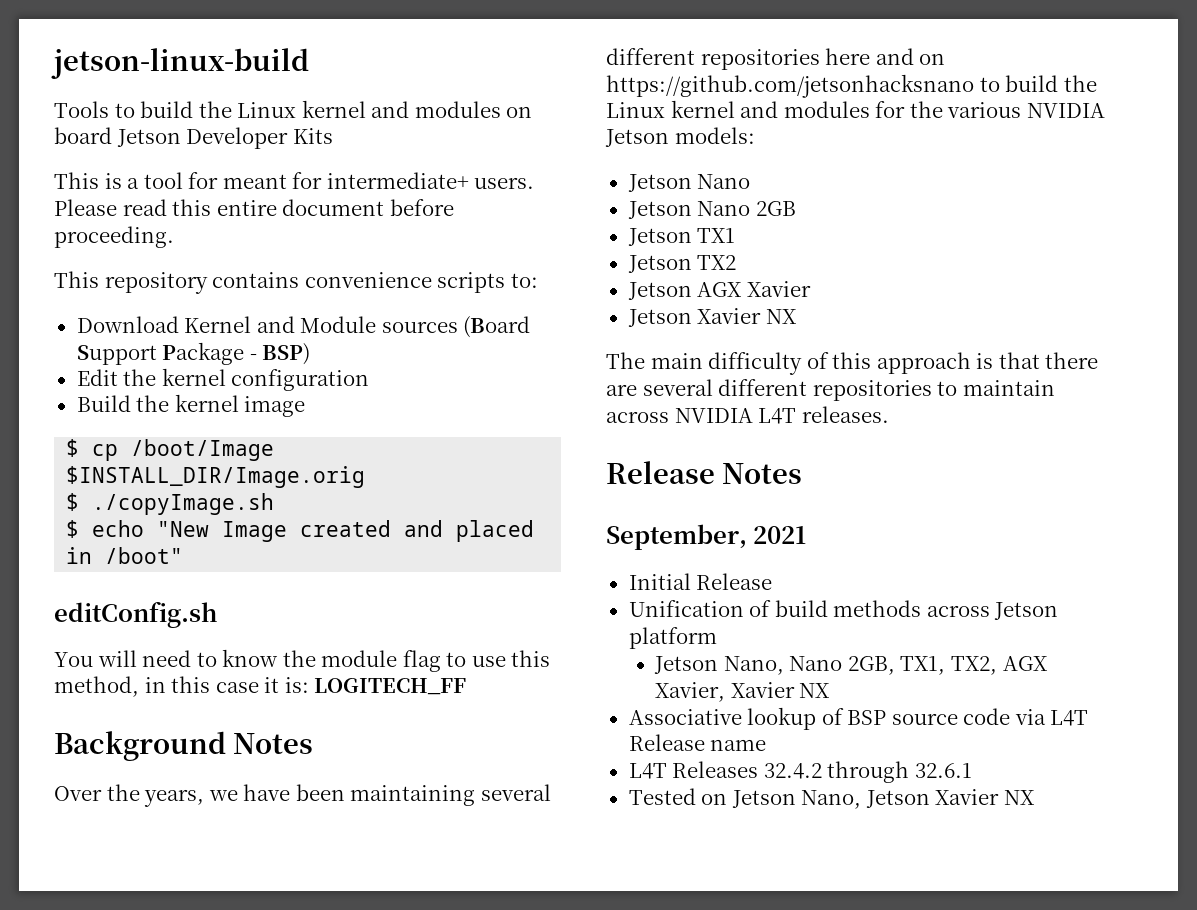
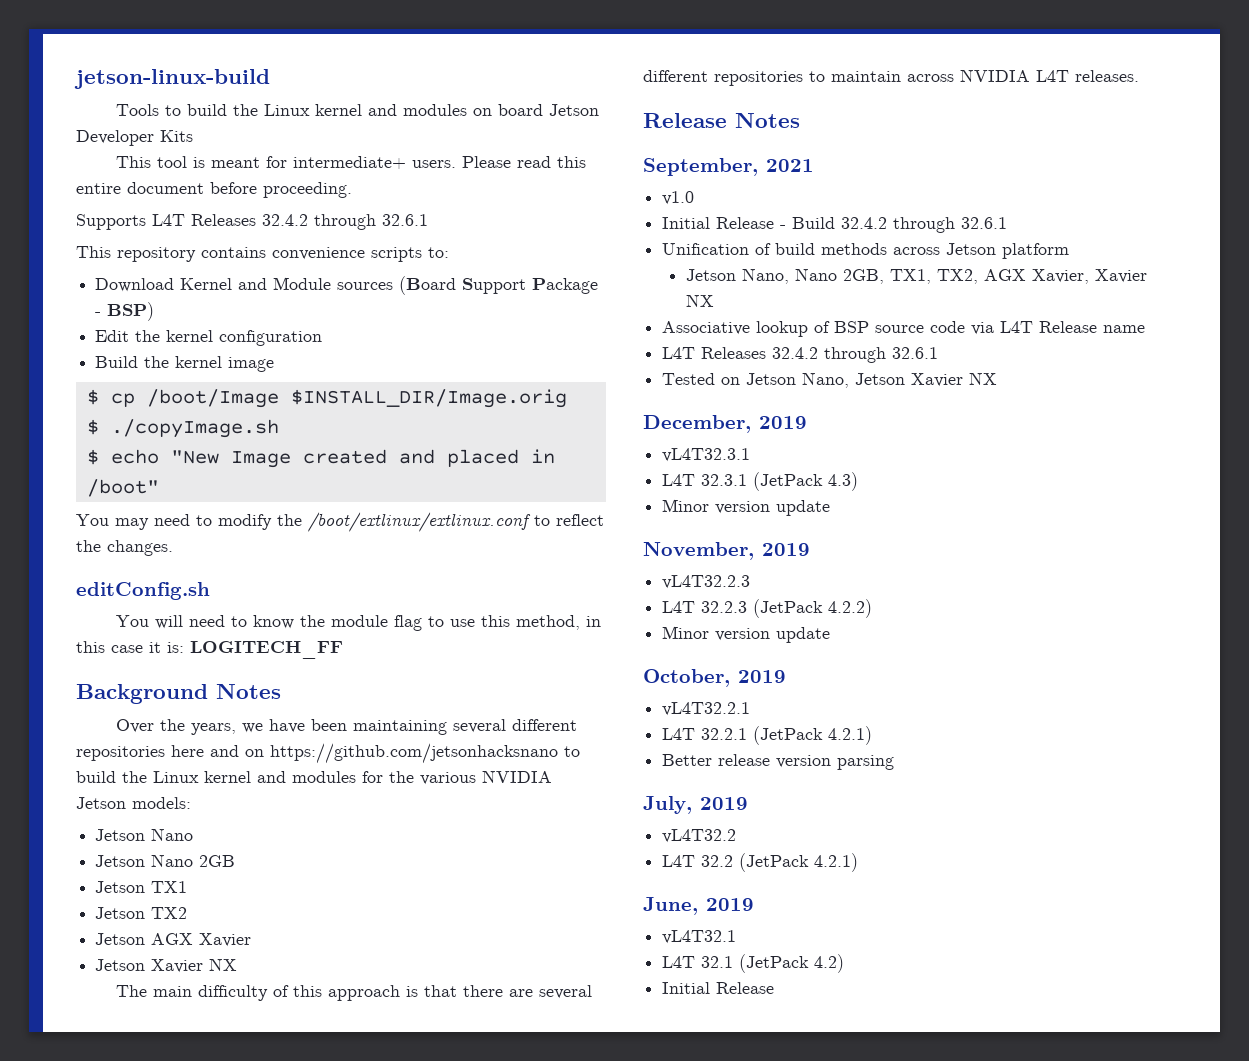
[104,172,219,189] is a tool for -> [156,156,205,168] tool is
(174, 237) none -> [76,214,428,230] // Supports L4T Releases 32.4.2 through 32.6.1
(184, 555) none -> [76,512,604,532] [76,540,173,556] // You may need to modify the /boot/extlinux/extlinux.conf to reflect the changes.
[628,573,773,590] // Initial Release -> [662,191,695,205] [662,217,1008,233] // v1.0 // Initial Release - Build 32.4.2 through 32.6.1
(1035, 797) none -> [643,415,807,433] [662,448,751,462] [662,472,859,491] [662,499,831,516] [643,542,810,560] [662,575,751,589] [662,599,873,618] [662,626,831,643] [643,669,786,687] [662,702,751,716] [662,726,873,745] [662,754,895,770] [643,796,748,814] [662,829,737,843] [662,853,859,872] [643,897,754,915] [662,930,737,944] [662,954,845,973] [662,982,775,994] // December, 2019 // vL4T32.3.1 // L4T 32.3.1 (JetPack 4.3) // Minor version update // November, 2019 // vL4T32.2.3 // L4T 32.2.3 (JetPack 4.2.2) // Minor version update // October, 2019 // vL4T32.2.1 // L4T 32.2.1 (JetPack 4.2.1) // Better release version parsing // July, 2019 // vL4T32.2 // L4T 32.2 (JetPack 4.2.1) // June, 2019 // vL4T32.1 // L4T 32.1 (JetPack 4.2) // Initial Release

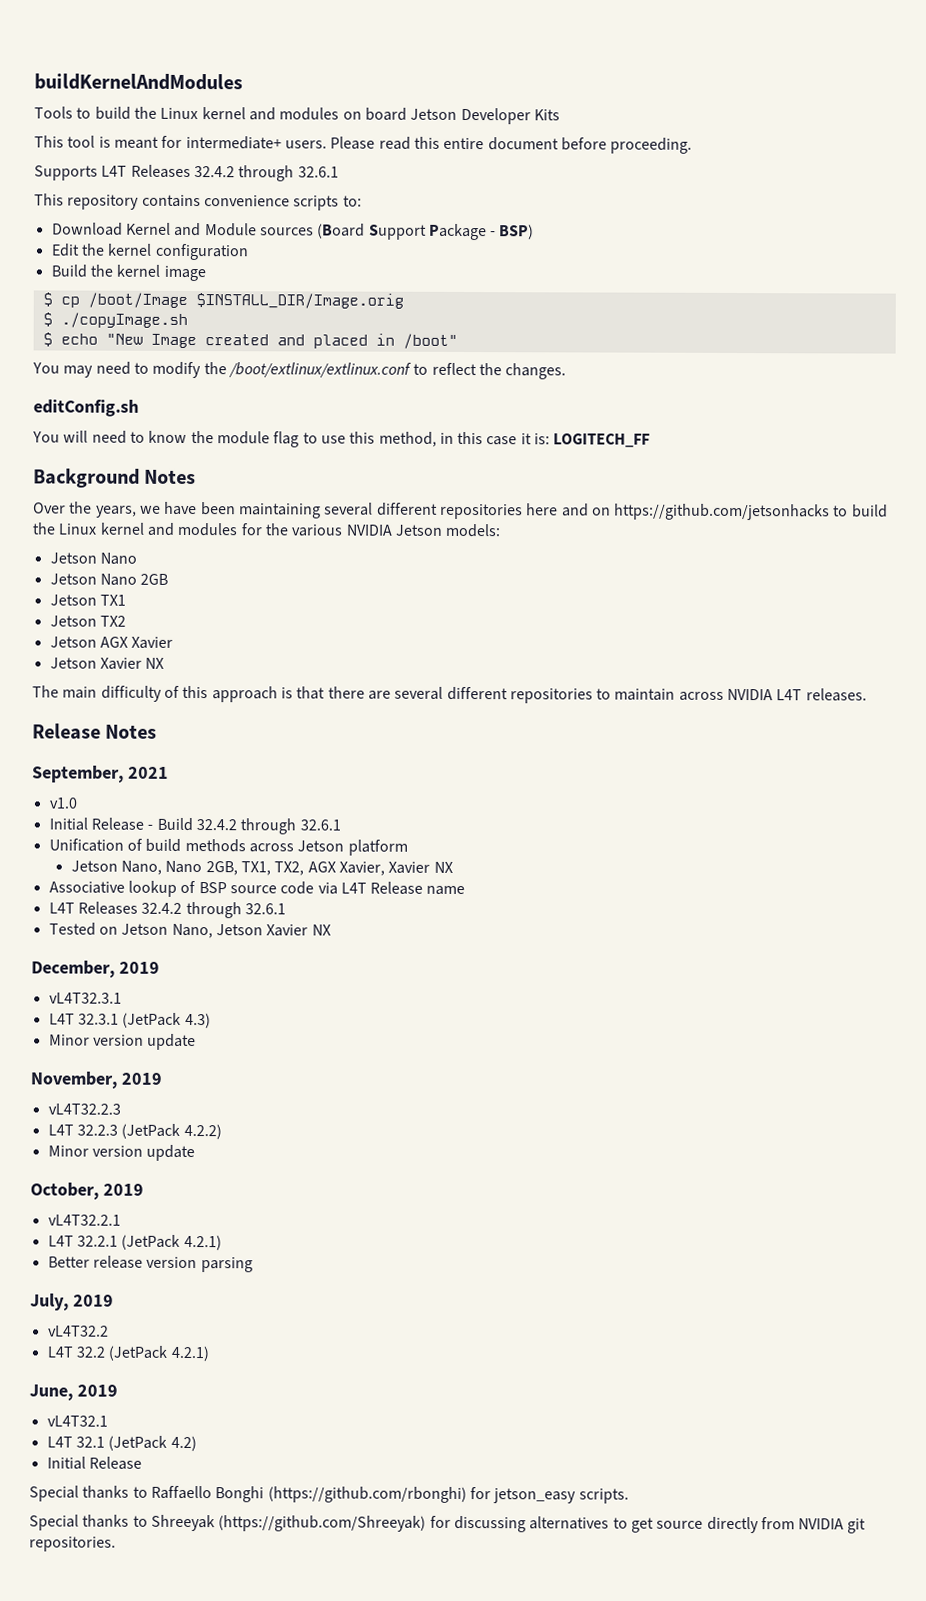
[74,69,270,89] jetson-linux-build -> [34,73,243,91] buildKernelAndModules
[270,743,558,764] https://github.com/jetsonhacksnano -> [614,503,831,521] https://github.com/jetsonhacks
(775, 988) none -> [29,1485,629,1504] [29,1514,867,1534] [29,1536,116,1552] // Special thanks to Raffaello Bonghi (https://github.com/rbonghi) for jetson_easy scripts. // Special thanks to Shreeyak (https://github.com/Shreeyak) for discussing alternatives to get source directly from NVIDIA git repositories.

